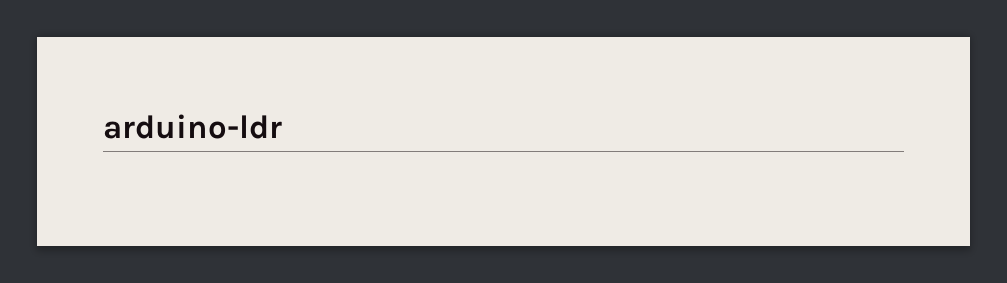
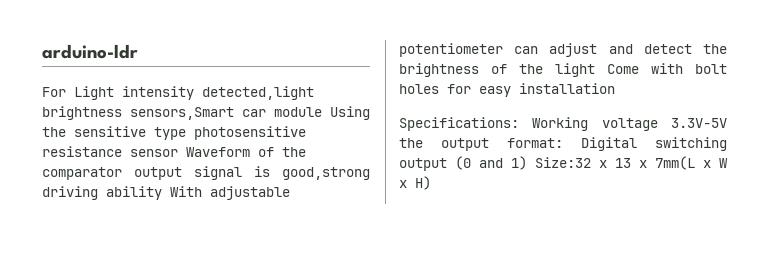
(282, 126) none -> [42,86,314,100] [42,106,370,120] [42,126,306,140] [42,146,306,157] [42,166,370,180] [42,186,290,200] [399,43,727,57] [399,63,727,77] [399,83,615,97] [399,117,727,131] [399,137,727,151] [399,156,728,171] [399,176,431,190] // For Light intensity detected,light brightness sensors,Smart car module Using the sensitive type photosensitive resistance sensor Waveform of the comparator output signal is good,strong driving ability With adjustable potentiometer can adjust and detect the brightness of the light Come with bolt holes for easy installation // Specifications: Working voltage 3.3V-5V the output format: Digital switching output (0 and 1) Size:32 x 13 x 7mm(L x W x H)

